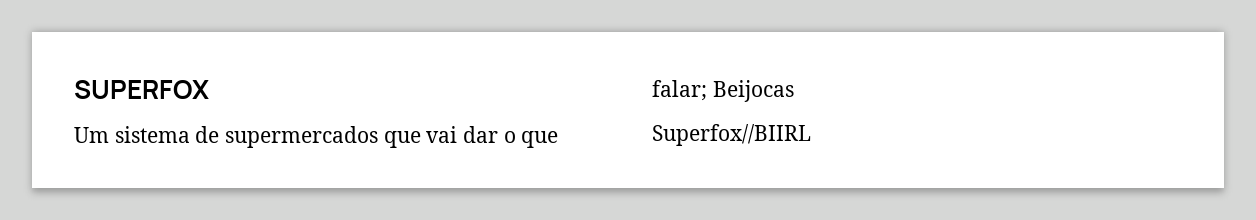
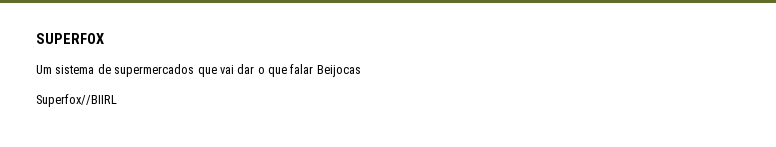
[652,80,707,101] falar; -> [290,64,314,74] falar

